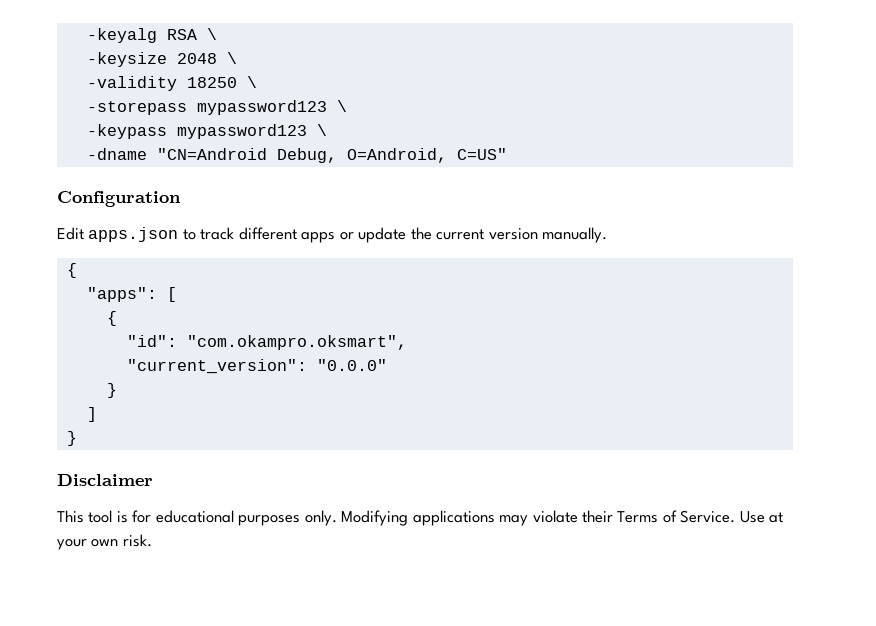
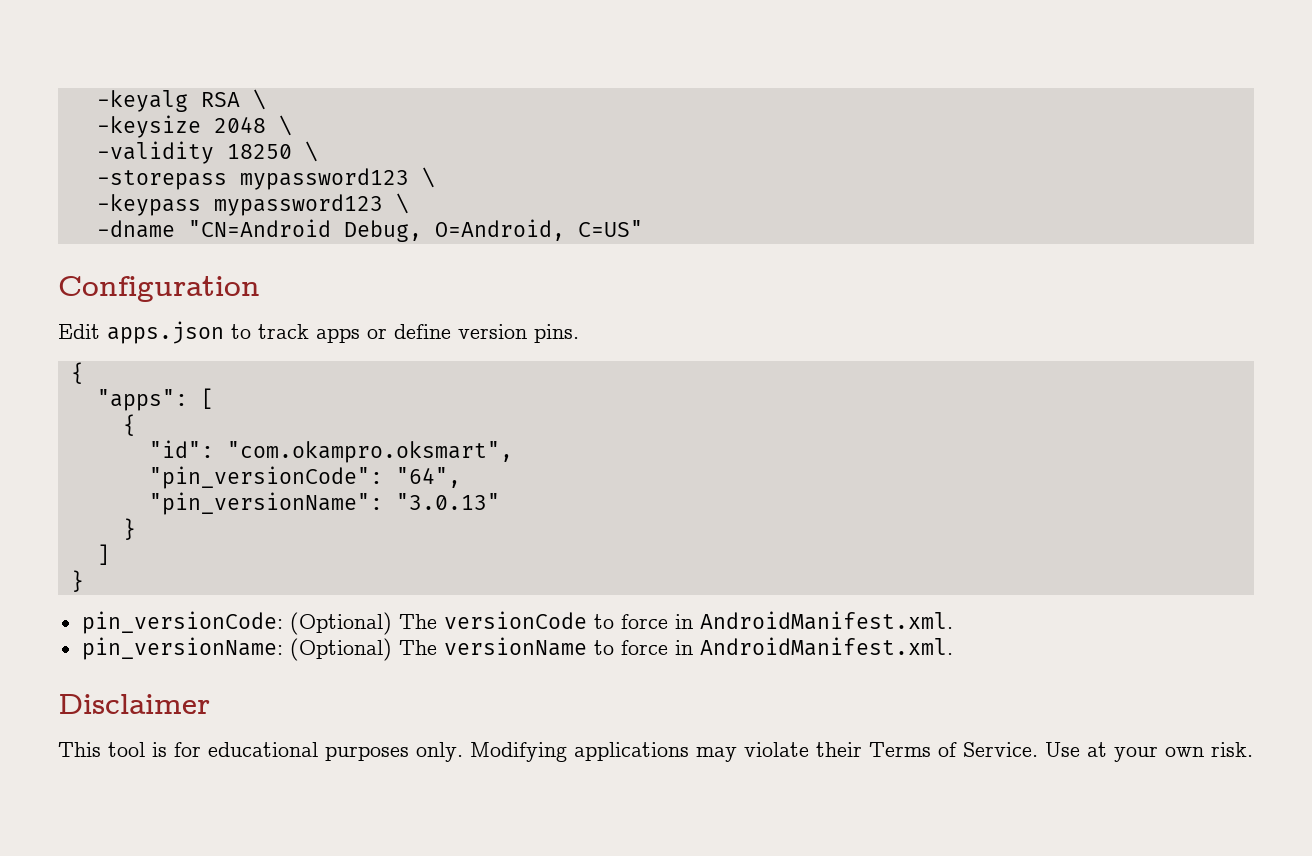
[238,227,297,240] different -> (309, 331) none
[358,227,608,243] update the current version manually. -> [394,324,579,343] define version pins.
[126,359,387,374] "current_version": "0.0.0" -> [148,466,461,489] [148,492,500,515] "pin_versionCode": "64", // "pin_versionName": "3.0.13"
(77, 438) none -> [81,611,953,635] [81,637,953,661] // pin_versionCode: (Optional) The versionCode to force in AndroidManifest.xml. // pin_versionName: (Optional) The versionName to force in AndroidManifest.xml.

